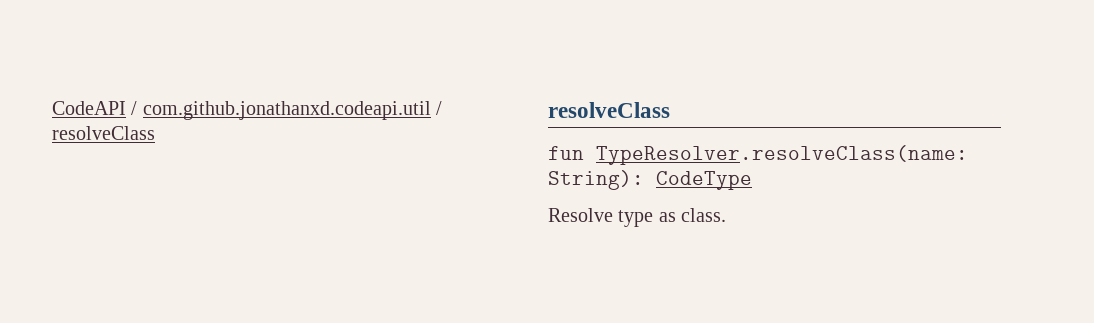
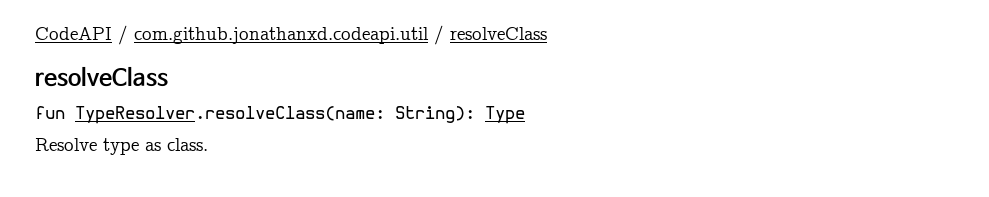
[656,171,752,190] CodeType -> [485,106,525,124] Type

